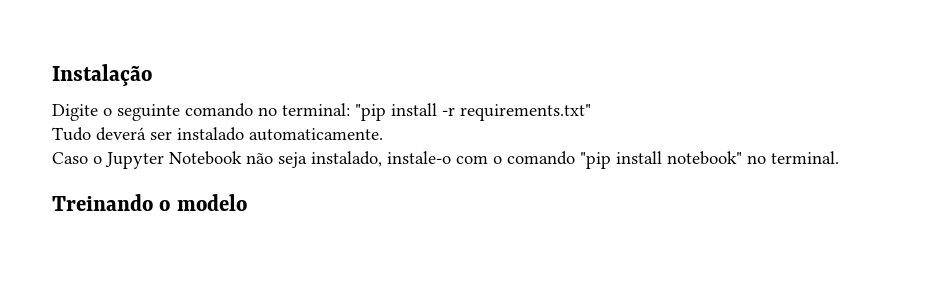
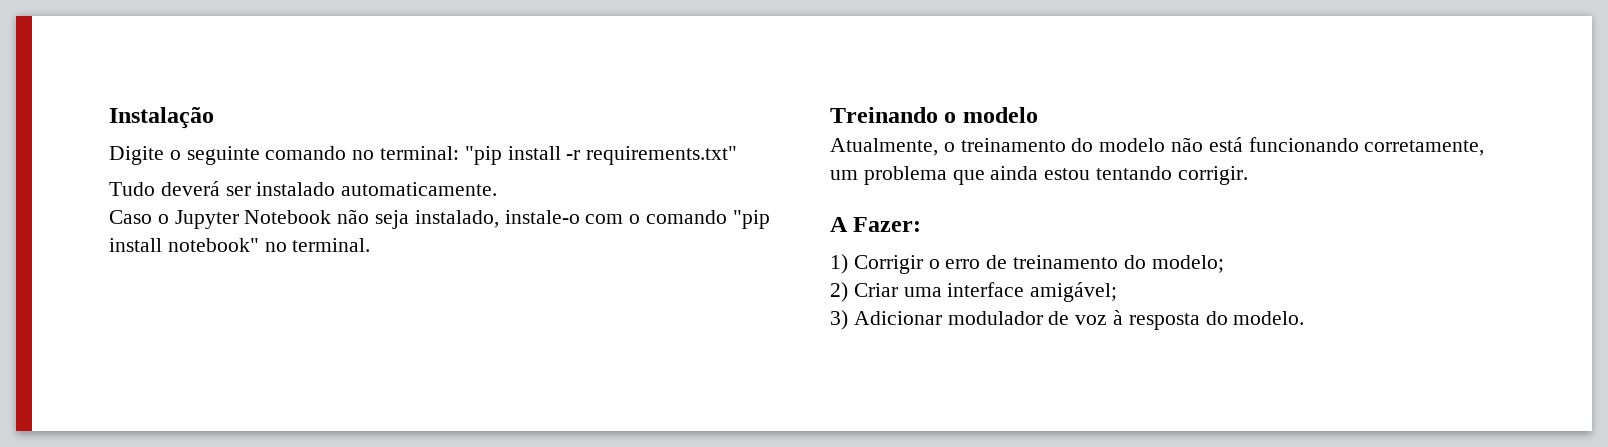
(247, 202) none -> [830,137,1485,156] [830,166,1248,185] [830,217,922,232] [830,254,1224,274] [830,282,1118,302] [830,310,1305,330] // Atualmente, o treinamento do modelo não está funcionando corretamente, um problema que ainda estou tentando corrigir. // A Fazer: // 1) Corrigir o erro de treinamento do modelo; // 2) Criar uma interface amigável; // 3) Adicionar modulador de voz à resposta do modelo.

